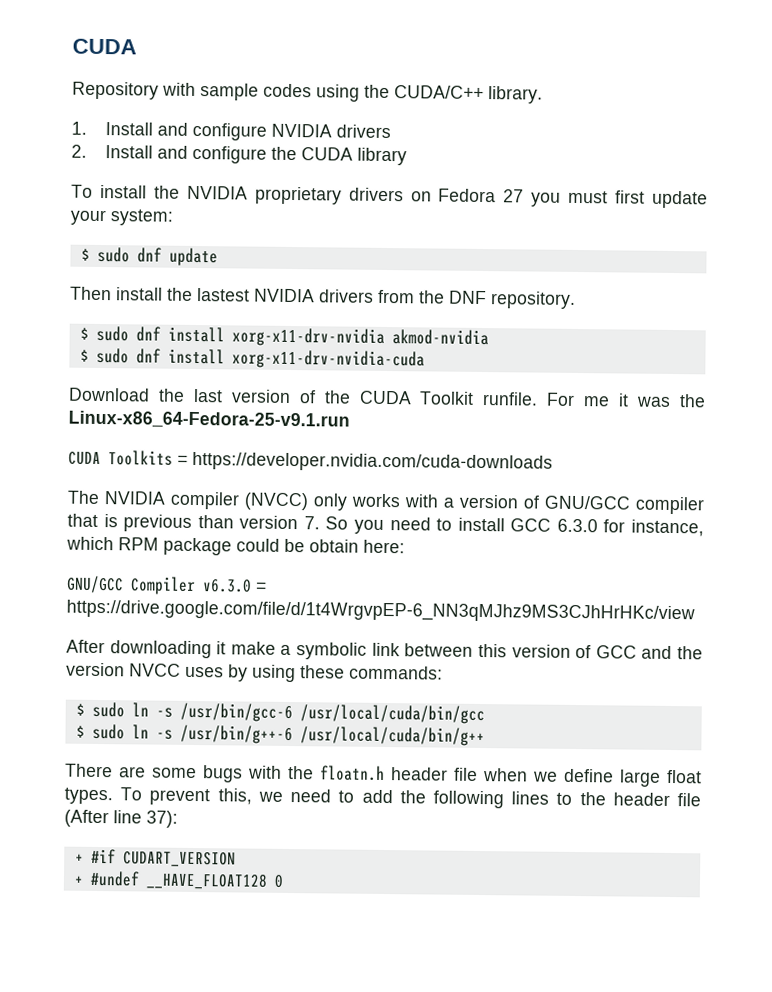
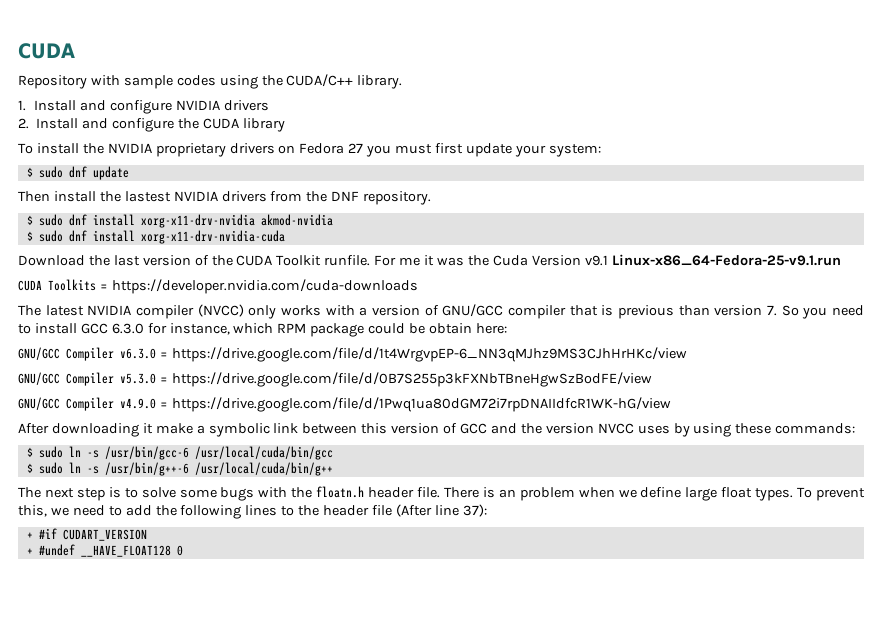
(706, 401) none -> [492,255,608,266] Cuda Version v9.1
(100, 497) none -> [45,305,84,316] latest
(695, 611) none -> [18,372,652,387] [18,397,671,412] // GNU/GCC Compiler v5.3.0 = https://drive.google.com/file/d/0B7S255p3kFXNbTBneHgwSzBodFE/view // GNU/GCC Compiler v4.9.0 = https://drive.google.com/file/d/1Pwq1ua80dGM72i7rpDNAIIdfcR1WK-hG/view
[65,763,146,778] There are -> [18,487,176,501] The next step is to solve
[454,767,478,781] file -> [417,487,575,501] file. There is an problem

